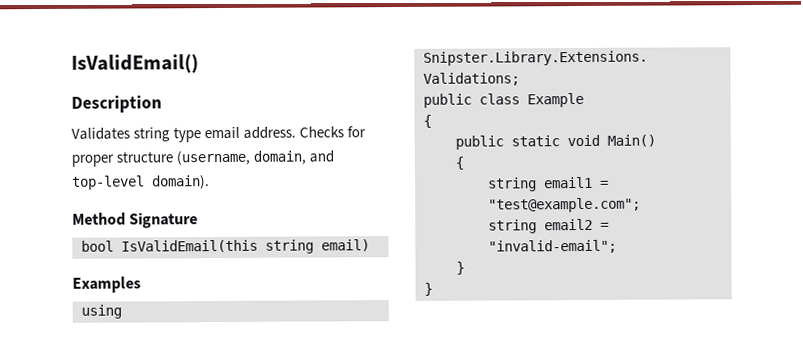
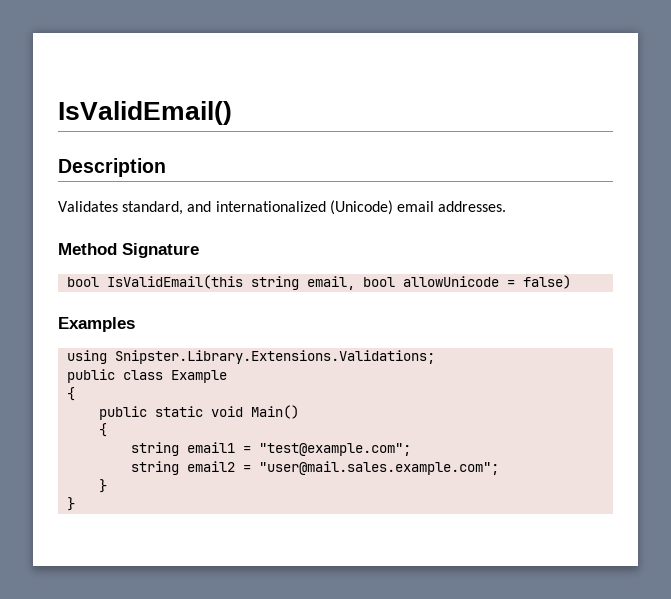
[133,126,367,143] [71,150,335,167] [71,175,210,190] string type email address. Checks for proper structure (username, domain, and top-level domain). -> [122,200,507,215] standard, and internationalized (Unicode) email addresses.
[321,239,370,252] email) -> [307,275,572,290] email, bool allowUnicode = false)
[488,239,617,254] "invalid-email"; -> [259,461,500,475] "user@mail.sales.example.com";

